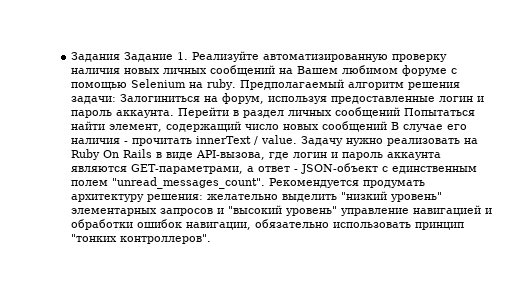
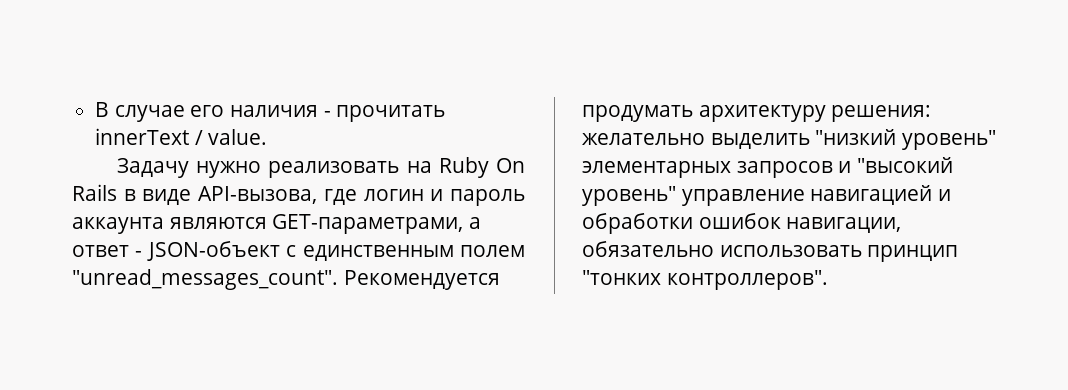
[71,51,448,62] [71,65,458,76] [71,79,461,90] [71,93,485,104] [71,107,476,118] [71,121,388,132] Задания Задание 1. Реализуйте автоматизированную проверку наличия новых личных сообщений на Вашем любимом форуме с помощью Selenium на ruby. Предполагаемый алгоритм решения задачи: Залогиниться на форум, используя предоставленные логин и пароль аккаунта. Перейти в раздел личных сообщений Попытаться найти элемент, содержащий число новых сообщений -> (95, 109) none
(298, 139) none -> (268, 137) //

